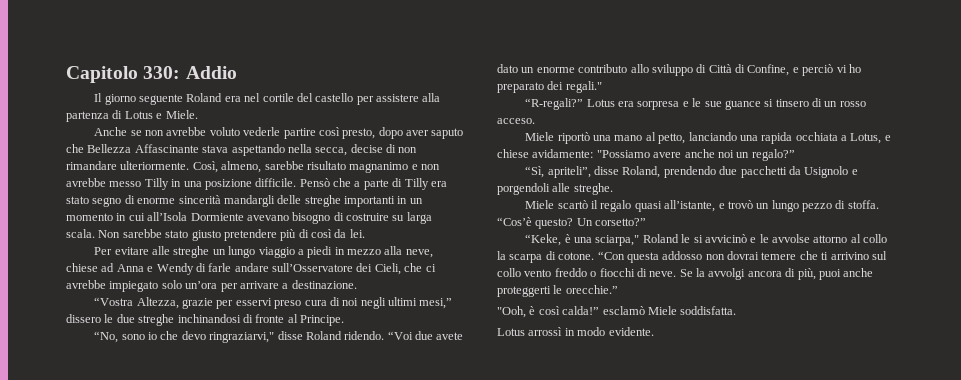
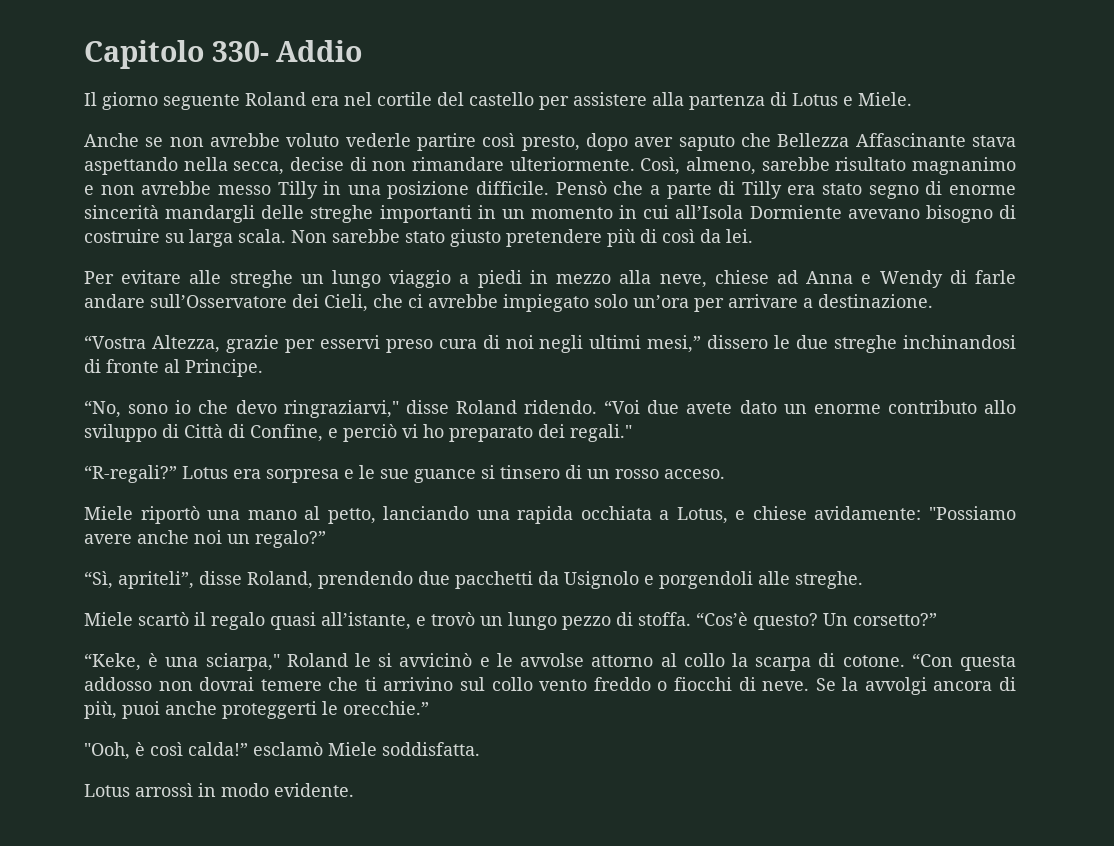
[143,66,181,79] 330: -> [211,41,269,62] 330-

